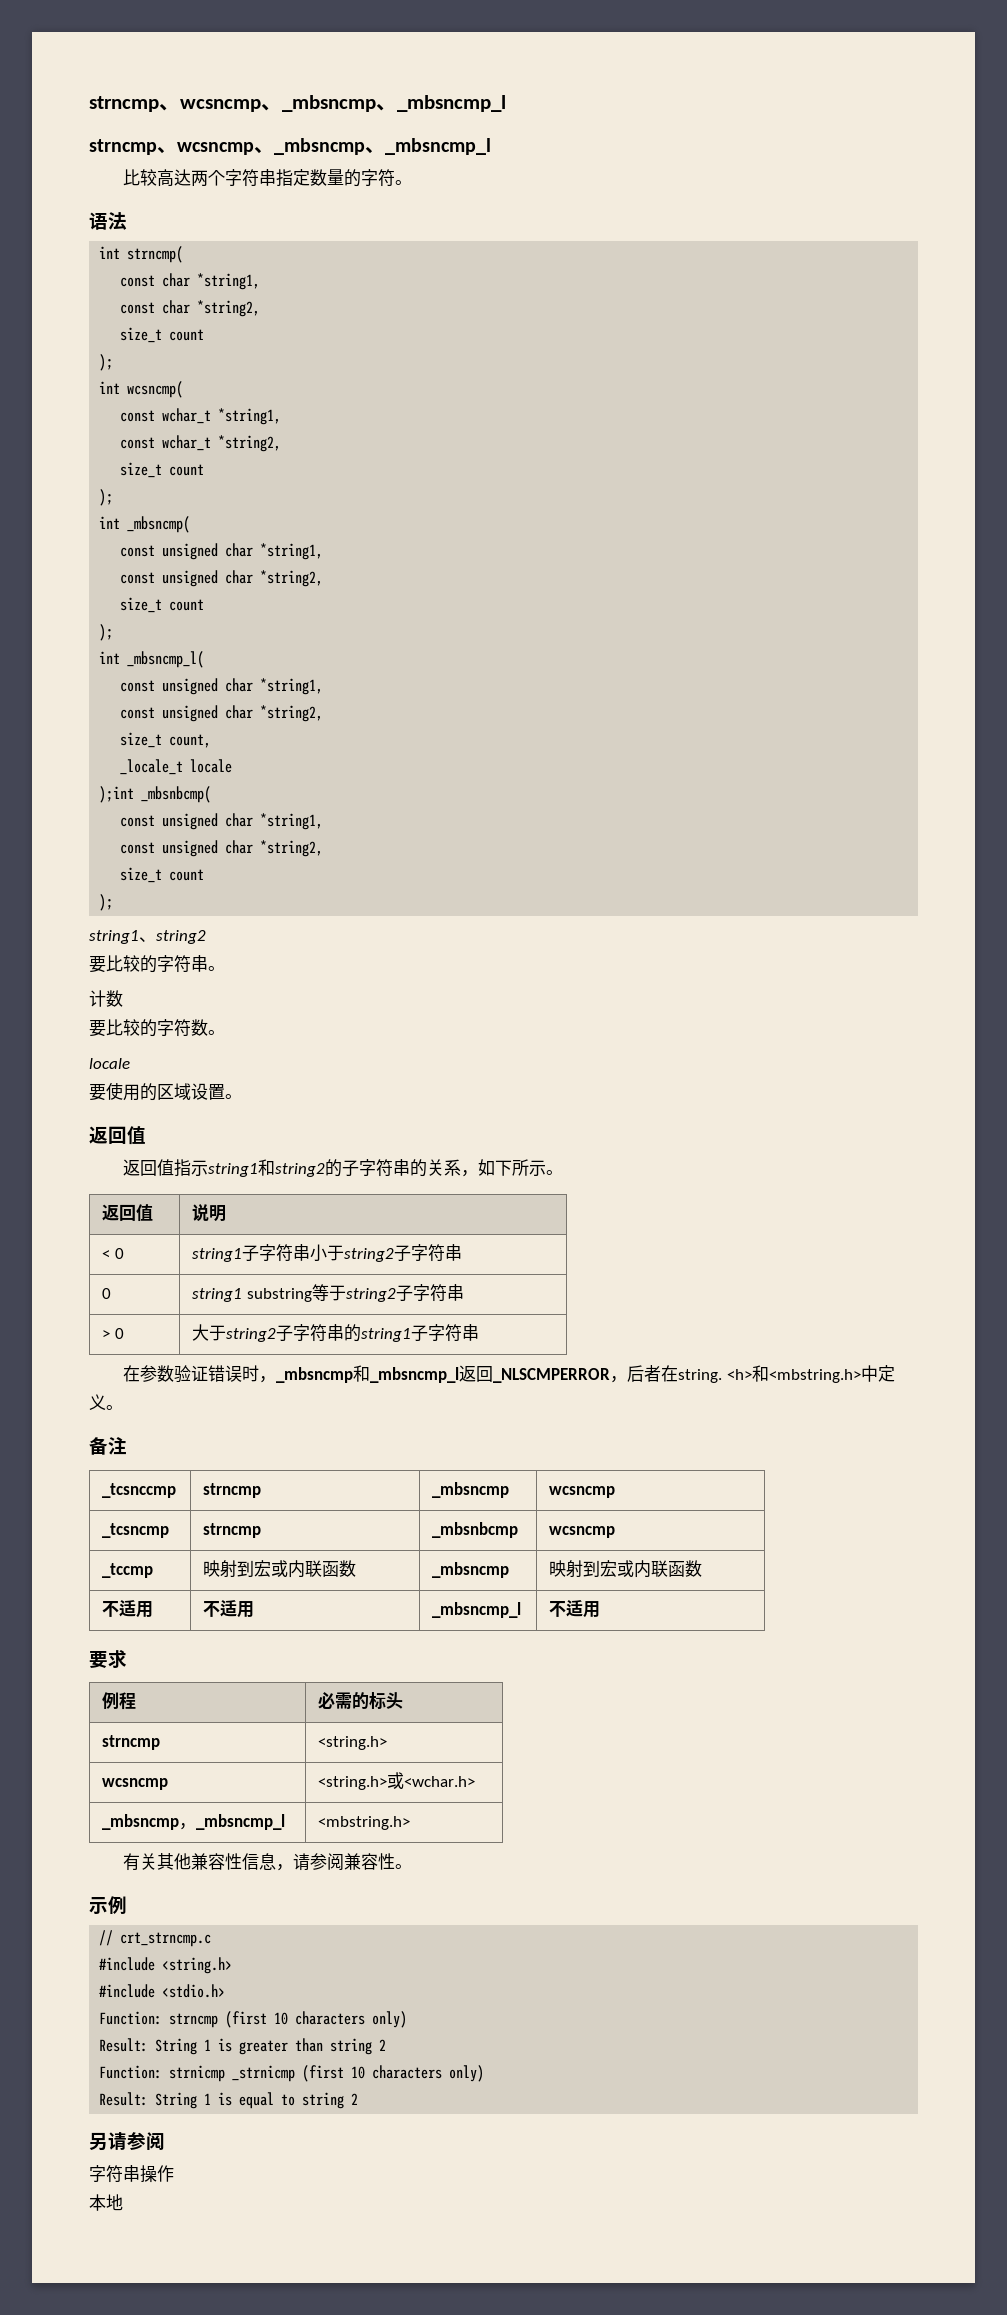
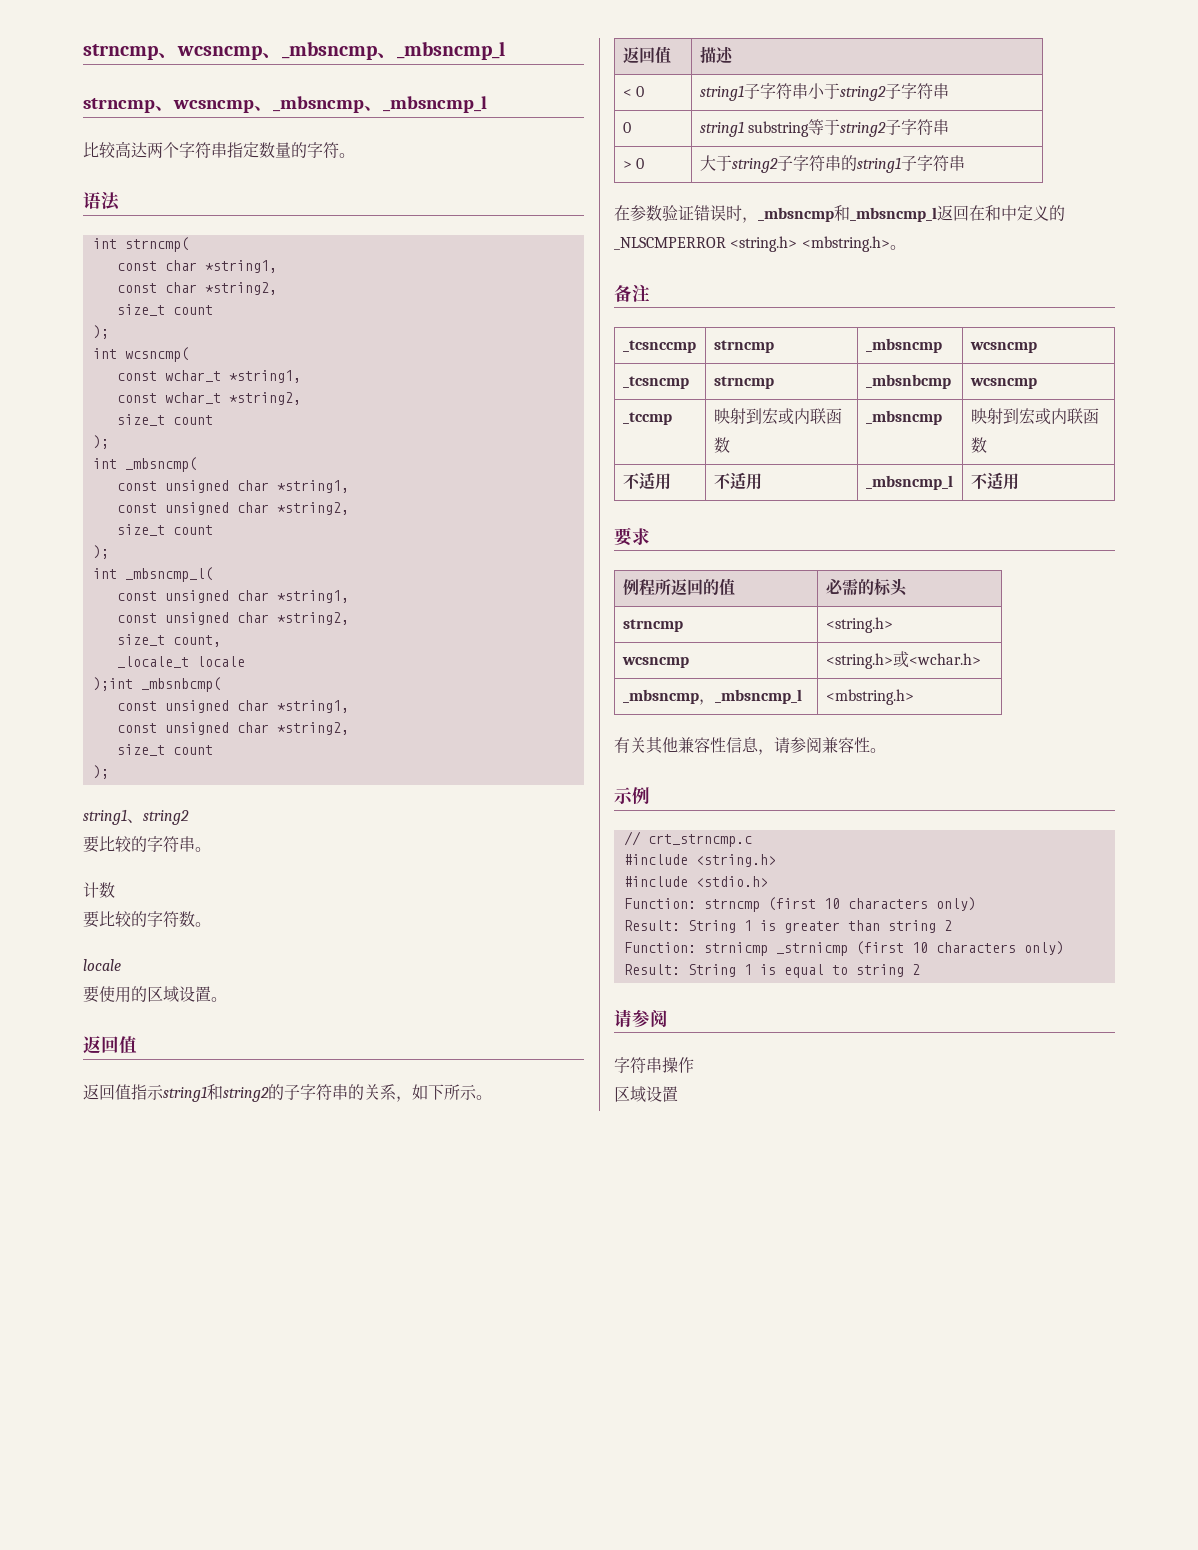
[192,1204,227,1222] 说明 -> [699,46,733,64] 描述
[493,1365,895,1383] [89,1394,106,1410] _NLSCMPERROR，后者在string. <h>和<mbstring.h>中定义 -> [969,205,1065,221] [614,236,890,252] 在和中定义的_NLSCMPERROR <string.h> <mbstring.h>
(137, 1701) none -> [654,578,735,596] 所返回的值
[89,2132,108,2151] 另 -> (920, 969) none
[89,2194,123,2211] 本地 -> [614,1086,678,1102] 区域设置

